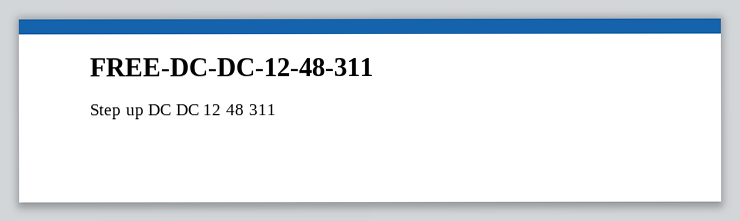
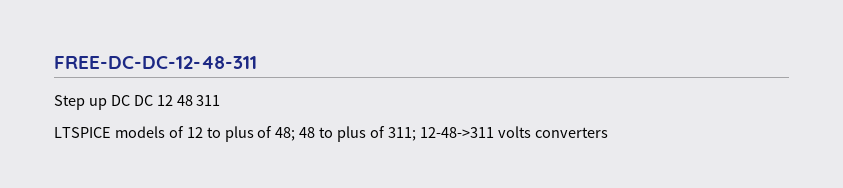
(277, 110) none -> [54,126,608,142] // LTSPICE models of 12 to plus of 48; 48 to plus of 311; 12-48->311 volts converters

